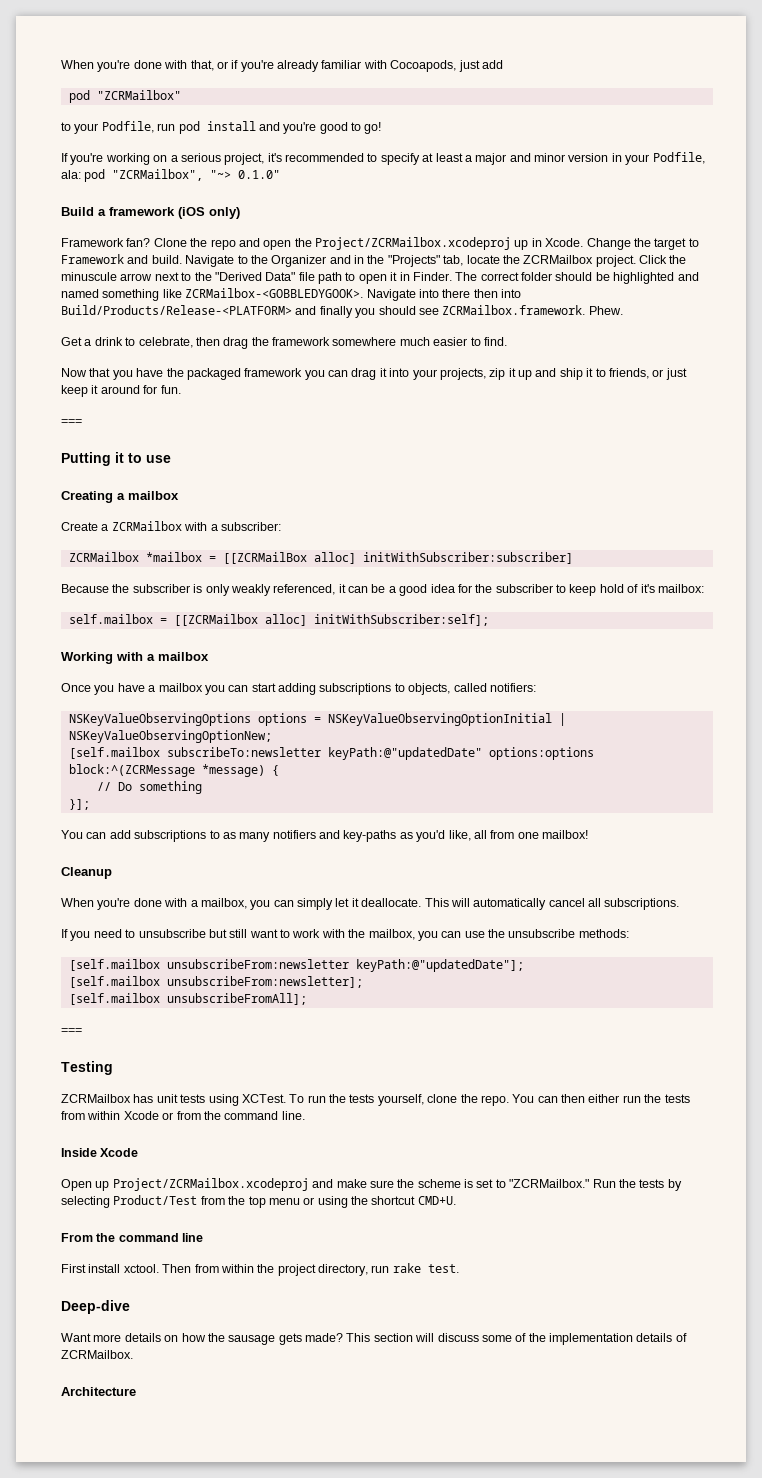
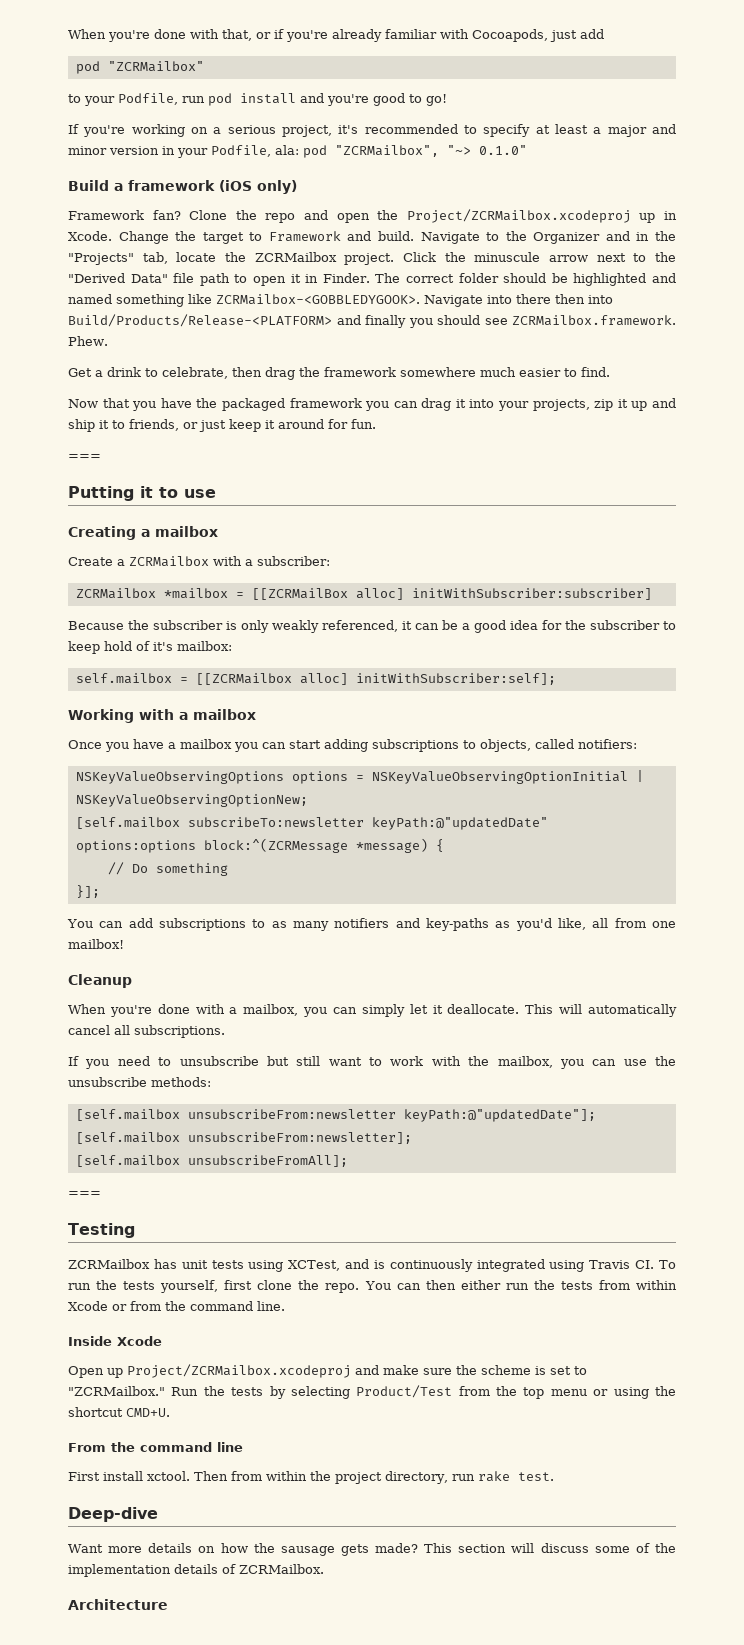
[241,1094,286,1103] XCTest. -> [288,1259,655,1272] XCTest, and is continuously integrated using Travis CI.
(424, 1100) none -> [224,1280,253,1290] first

